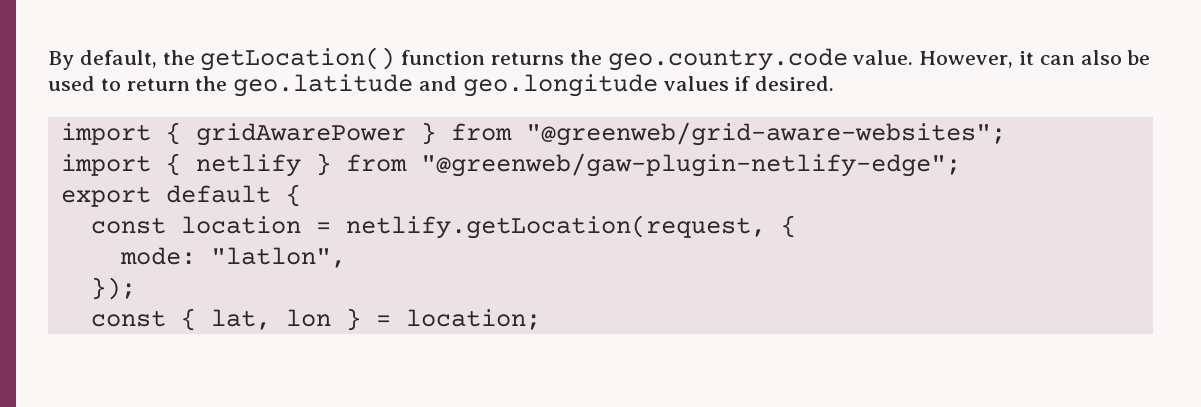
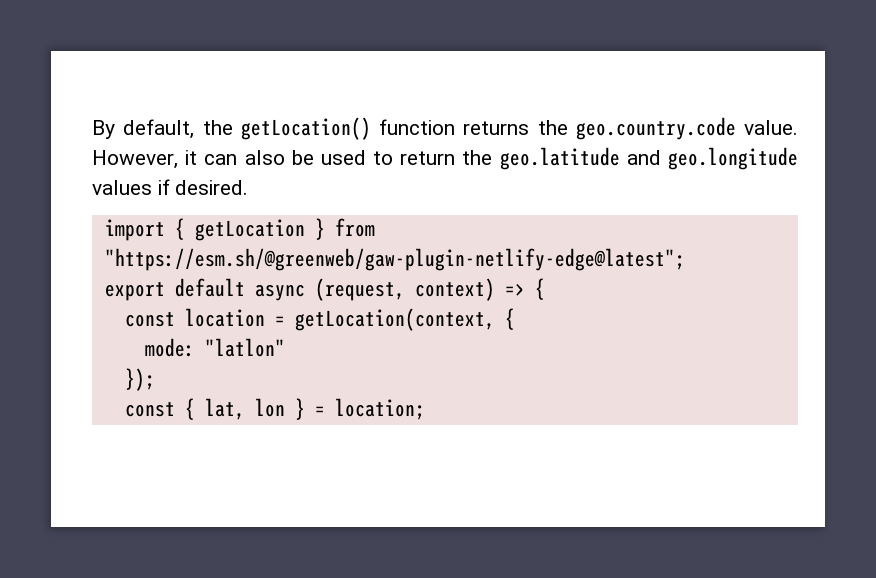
[195,122,1006,146] [60,153,961,177] [60,185,271,207] gridAwarePower } from "@greenweb/grid-aware-websites"; // import { netlify } from "@greenweb/gaw-plugin-netlify-edge"; // export default -> [194,218,375,241] [104,248,685,271] [104,278,525,301] getLocation } from "https://esm.sh/@greenweb/gaw-plugin-netlify-edge@latest"; // export default async (request, context) =>
[345,215,766,239] netlify.getLocation(request, -> [294,308,495,331] getLocation(context,
[210,247,346,268] "latlon", -> [204,338,285,357] "latlon"

